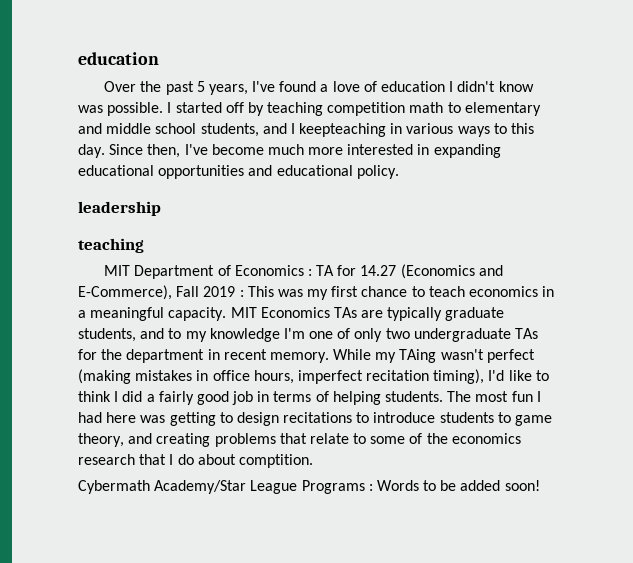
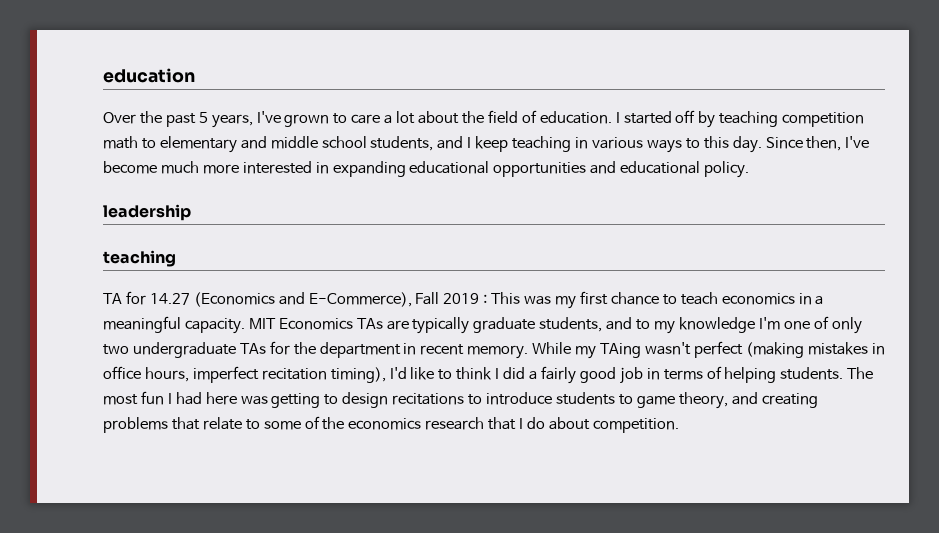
[279,81,534,92] [78,102,164,116] found a love of education I didn't know was possible. -> [284,110,612,127] grown to care a lot about the field of education.
[299,123,387,137] keepteaching -> [475,136,572,152] keep teaching
[104,265,312,279] MIT Department of Economics : -> (176, 258) none
[238,454,313,468] [78,480,540,494] comptition. // Cybermath Academy/Star League Programs : Words to be added soon! -> [592,418,679,433] competition.

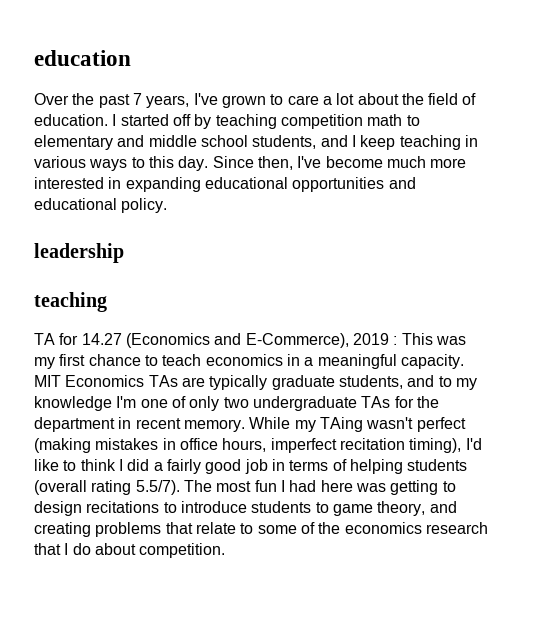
[198,112,208,123] 5 -> [132,93,142,105] 7
[415,292,440,305] Fall -> (349, 340) none
[780,367,844,380] students. -> [407,459,468,471] [34,480,180,495] students (overall rating 5.5/7).

